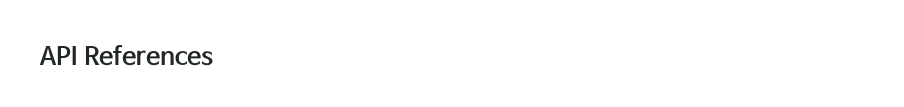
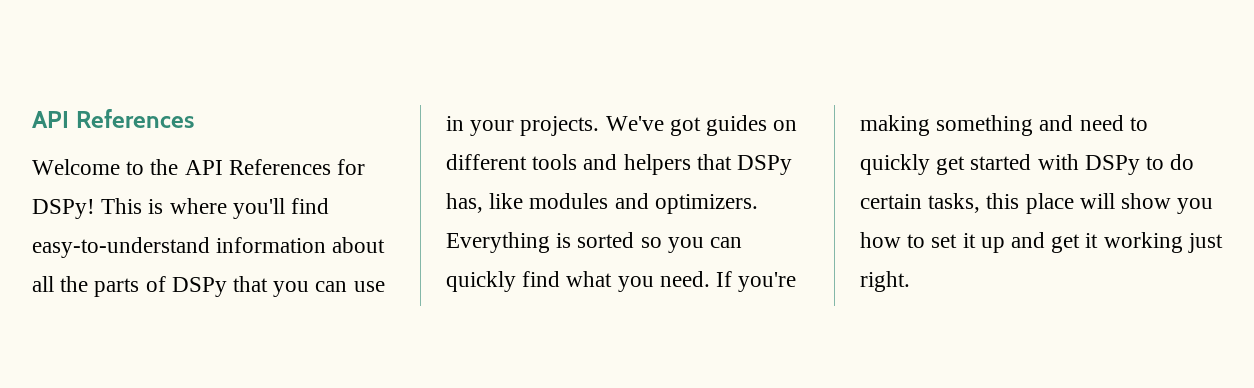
[39,45,213,66] API References -> [32,109,194,128] [32,159,366,175] [32,198,330,219] [32,237,386,258] [32,276,385,297] [446,115,798,136] [446,154,793,175] [446,193,758,214] [446,232,743,253] [446,271,797,292] [860,115,1148,136] [860,154,1195,175] [860,193,1214,214] [860,232,1223,253] [860,271,910,292] API References // Welcome to the API References for DSPy! This is where you'll find easy-to-understand information about all the parts of DSPy that you can use in your projects. We've got guides on different tools and helpers that DSPy has, like modules and optimizers. Everything is sorted so you can quickly find what you need. If you're making something and need to quickly get started with DSPy to do certain tasks, this place will show you how to set it up and get it working just right.

